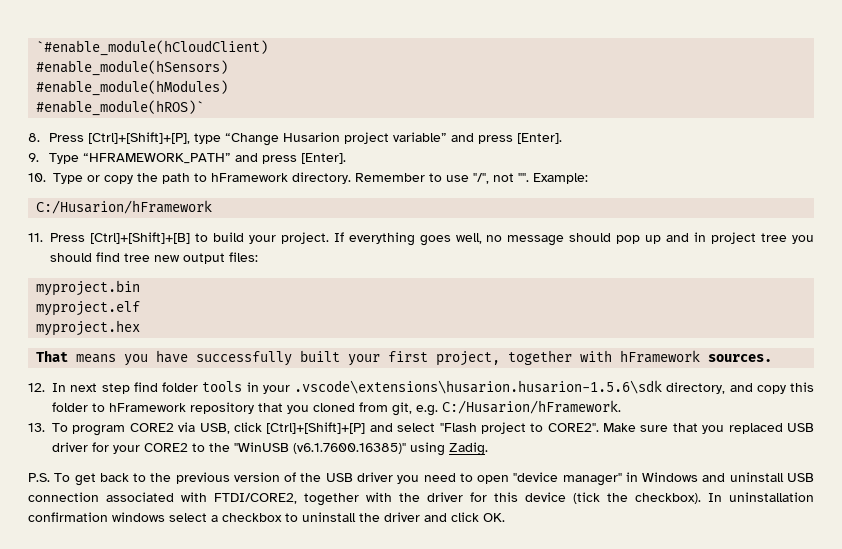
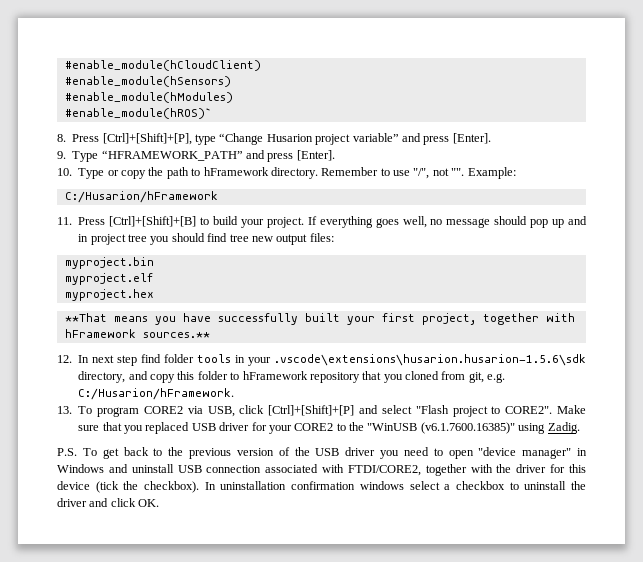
[36,40,269,56] `#enable_module(hCloudClient) -> [64,60,261,71] #enable_module(hCloudClient)
[36,350,69,362] That -> [64,313,107,322] **That
[708,354,773,362] sources. -> [142,332,210,338] sources.**

